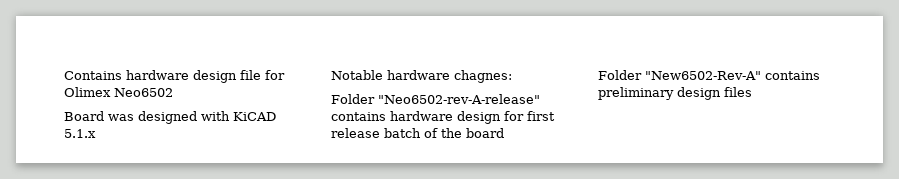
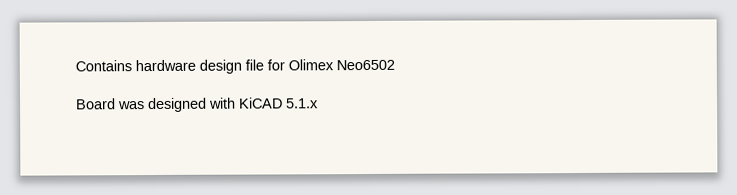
[331,70,512,83] [331,94,540,104] [331,111,555,124] [331,128,504,138] [598,70,820,80] [598,87,752,100] // Notable hardware chagnes: // Folder "Neo6502-rev-A-release" contains hardware design for first release batch of the board // Folder "New6502-Rev-A" contains preliminary design files -> (319, 103) none

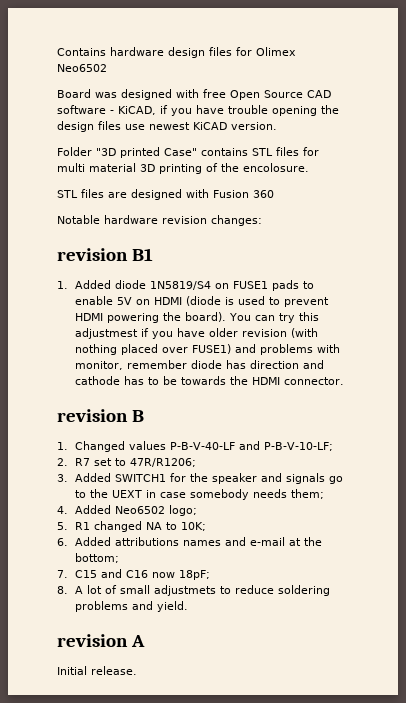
[245,59,264,71] file -> [209,47,232,56] files
[238,97,319,109] KiCAD 5.1.x -> [203,89,331,100] [57,105,339,116] [57,121,277,132] [57,147,319,158] [57,163,309,174] [57,189,274,200] [57,215,262,226] [57,248,153,261] [57,280,314,291] [74,296,329,307] [74,312,319,323] [74,328,318,339] [74,344,340,355] [74,360,324,370] [74,376,344,385] [57,409,144,422] [57,441,333,452] [57,458,196,467] [57,473,343,484] [74,489,324,500] [57,505,197,516] [57,521,206,532] [57,537,322,546] [74,553,119,563] [57,569,210,580] [57,585,330,596] [74,601,188,612] [57,634,145,647] [57,666,137,675] free Open Source CAD software - KiCAD, if you have trouble opening the design files use newest KiCAD version. // Folder "3D printed Case" contains STL files for multi material 3D printing of the encolosure. // STL files are designed with Fusion 360 // Notable hardware revision changes: // revision B1 // 1. Added diode 1N5819/S4 on FUSE1 pads to enable 5V on HDMI (diode is used to prevent HDMI powering the board). You can try this adjustmest if you have older revision (with nothing placed over FUSE1) and problems with monitor, remember diode has direction and cathode has to be towards the HDMI connector. // revision B // 1. Changed values P-B-V-40-LF and P-B-V-10-LF; // 2. R7 set to 47R/R1206; // 3. Added SWITCH1 for the speaker and signals go to the UEXT in case somebody needs them; // 4. Added Neo6502 logo; // 5. R1 changed NA to 10K; // 6. Added attributions names and e-mail at the bottom; // 7. C15 and C16 now 18pF; // 8. A lot of small adjustmets to reduce soldering problems and yield. // revision A // Initial release.

